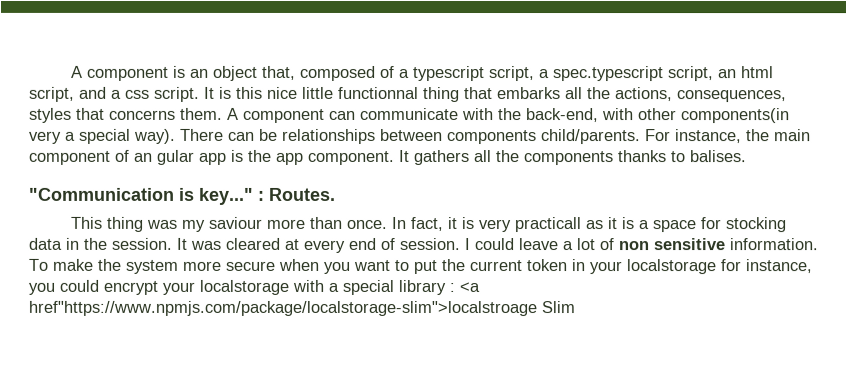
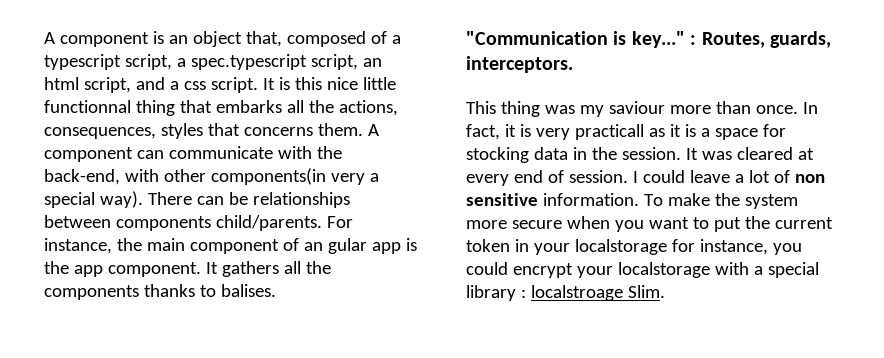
[268,187,335,201] Routes. -> [701,31,831,48] [466,56,573,73] Routes, guards, interceptors.
[459,282,480,293] [28,300,575,317] <a href"https://www.npmjs.com/package/localstorage-slim">localstroage Slim -> [530,285,665,301] localstroage Slim.

